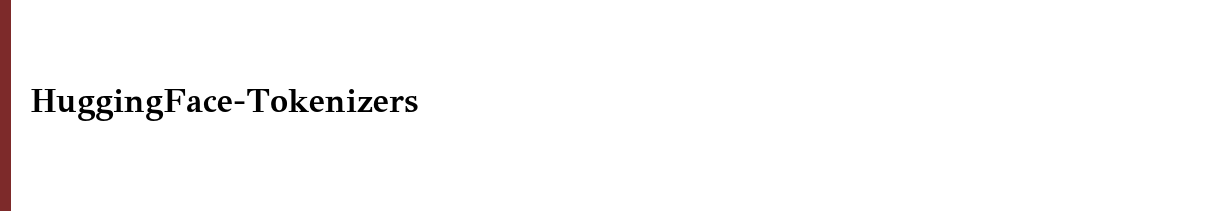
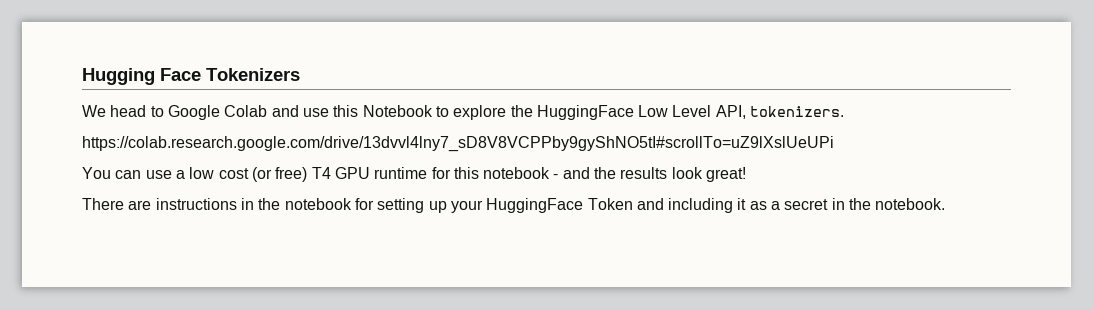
[30,89,418,121] HuggingFace-Tokenizers -> [82,68,300,85] [82,105,845,120] [82,136,834,152] [82,167,747,182] [82,198,946,213] Hugging Face Tokenizers // We head to Google Colab and use this Notebook to explore the HuggingFace Low Level API, tokenizers. // https://colab.research.google.com/drive/13dvvl4lny7_sD8V8VCPPby9gyShNO5tI#scrollTo=uZ9lXslUeUPi // You can use a low cost (or free) T4 GPU runtime for this notebook - and the results look great! // There are instructions in the notebook for setting up your HuggingFace Token and including it as a secret in the notebook.

